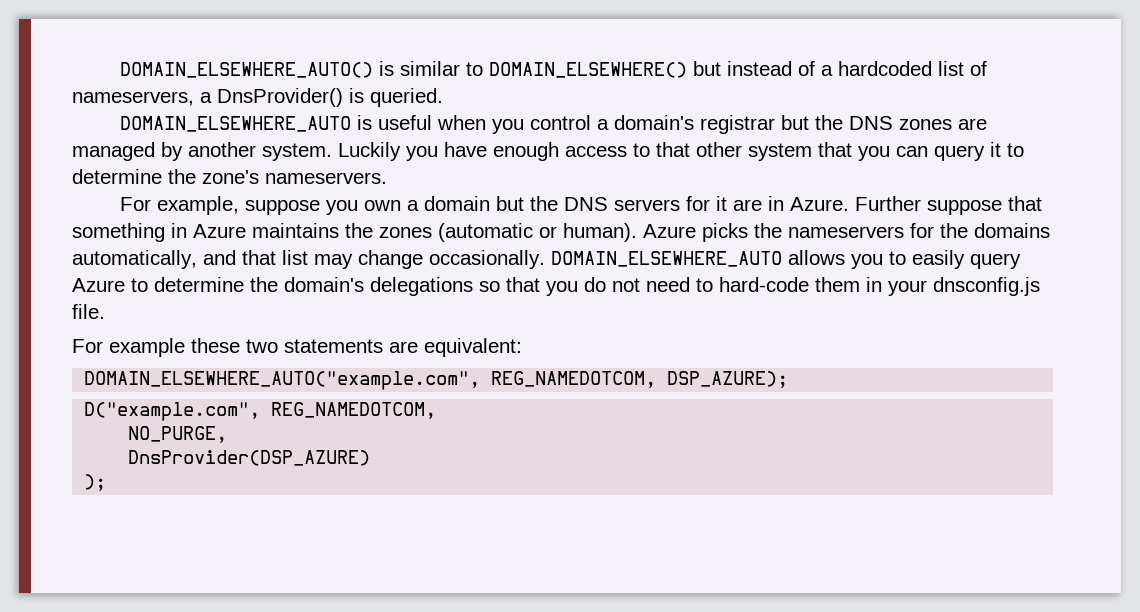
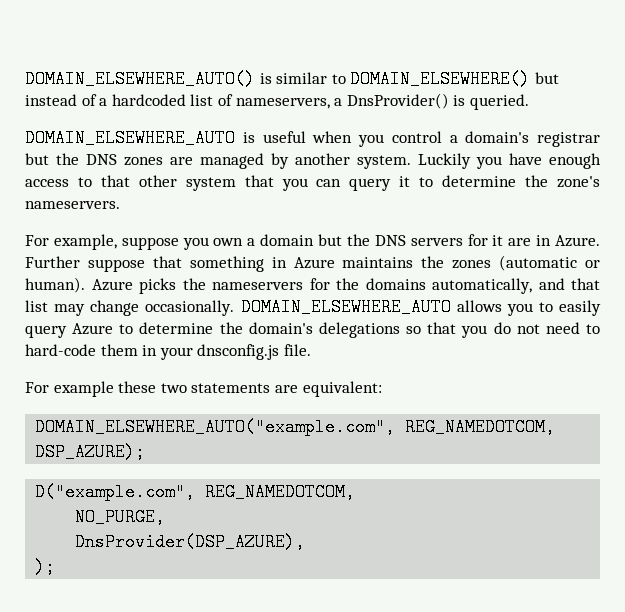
[128,450,371,466] DnsProvider(DSP_AZURE) -> [75,533,306,551] DnsProvider(DSP_AZURE),

